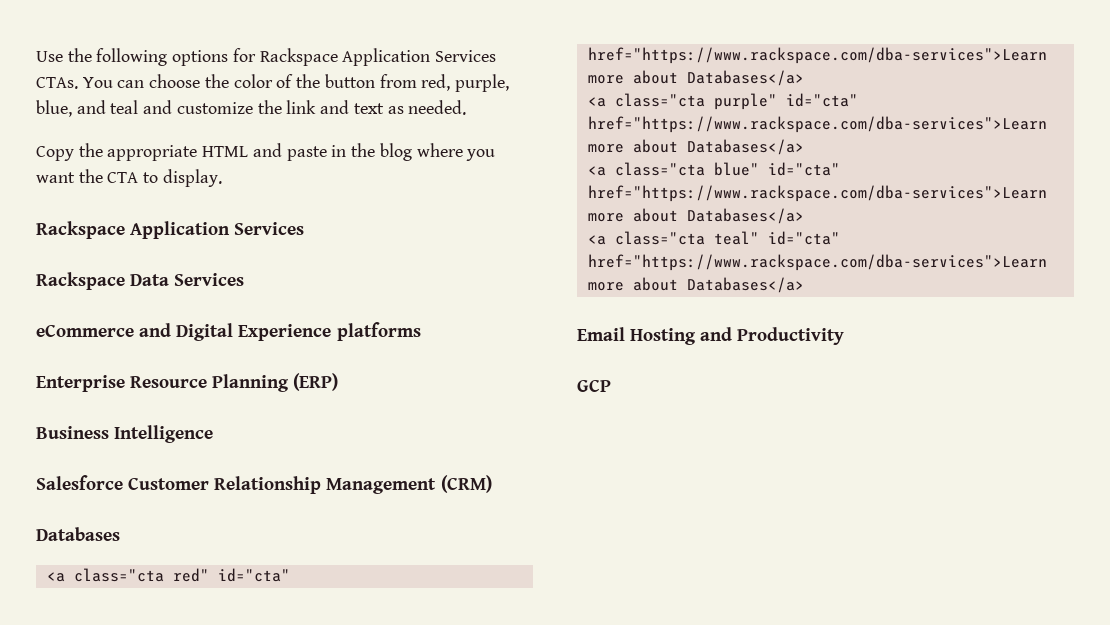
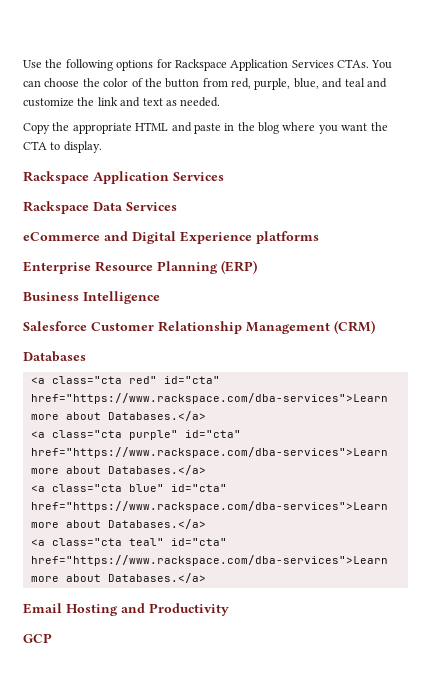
[686,70,804,86] Databases</a> -> [107,411,206,421] Databases.</a>
[686,139,804,155] Databases</a> -> [107,465,206,475] Databases.</a>
[686,208,804,224] Databases</a> -> [107,519,206,529] Databases.</a>
[686,277,804,293] Databases</a> -> [107,573,206,583] Databases.</a>

